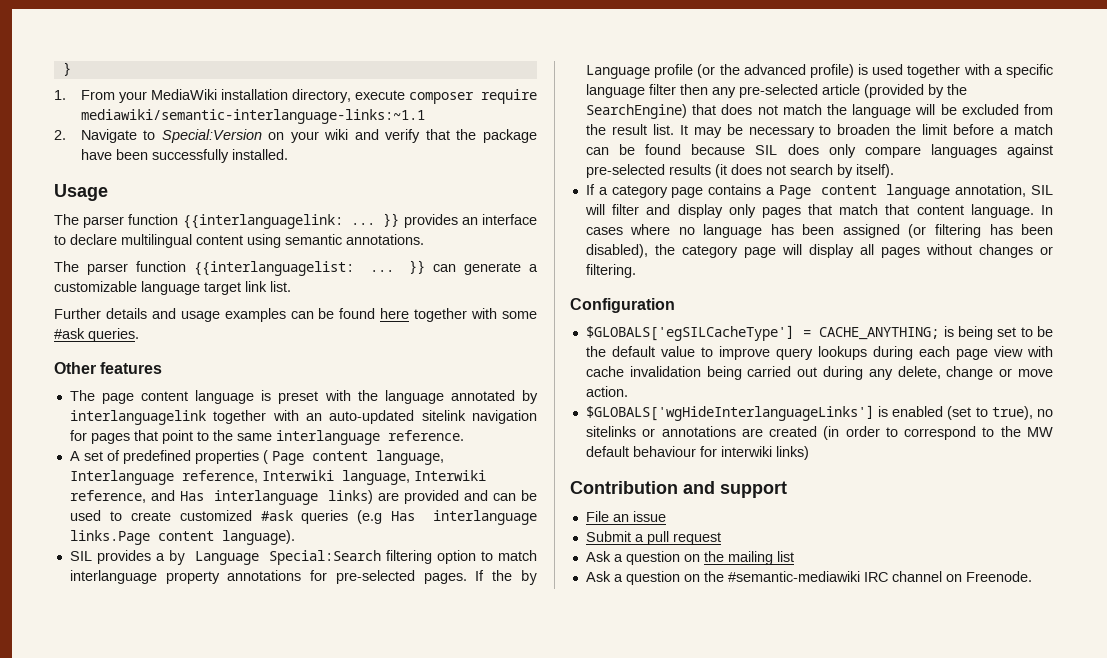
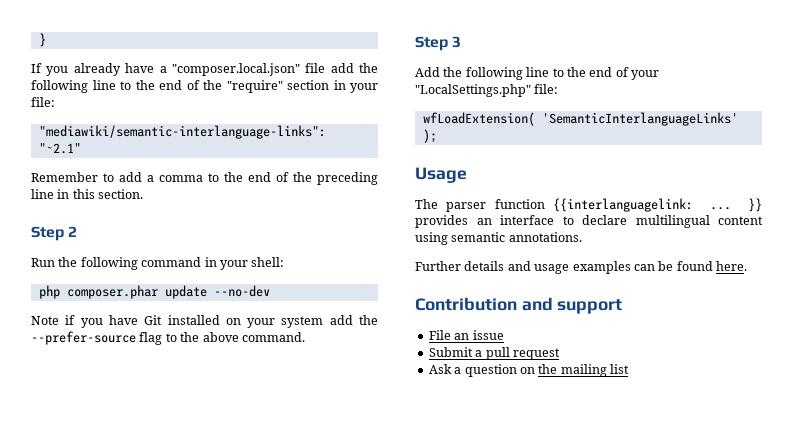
[54,89,537,104] [80,109,425,124] [54,129,538,143] [80,149,288,163] 1. From your MediaWiki installation directory, execute composer require mediawiki/semantic-interlanguage-links:~1.1 // 2. Navigate to Special:Version on your wiki and verify that the package have been successfully installed. -> [31,63,378,76] [31,80,378,93] [31,97,55,107] [38,125,326,139] [38,143,81,154] [31,172,378,185] [31,189,144,199] [31,226,78,241] [31,257,285,270] [38,285,270,299] [31,315,379,328] [31,331,305,345] [415,36,462,51] [415,67,659,80] [415,84,559,97] [422,112,738,126] [422,129,437,143] If you already have a "composer.local.json" file add the following line to the end of the "require" section in your file: // "mediawiki/semantic-interlanguage-links": "~2.1" // Remember to add a comma to the end of the preceding line in this section. // Step 2 // Run the following command in your shell: // php composer.phar update --no-dev // Note if you have Git installed on your system add the --prefer-source flag to the above command. // Step 3 // Add the following line to the end of your "LocalSettings.php" file: // wfLoadExtension( 'SemanticInterlanguageLinks' );
[54,260,538,276] [54,281,291,295] // The parser function {{interlanguagelist: ... }} can generate a customizable language target link list. -> (582, 237) none
[380,308,538,322] [54,328,139,342] [54,362,163,374] [69,390,539,404] [69,410,538,425] [69,430,464,445] [69,450,444,465] [69,470,486,485] [69,490,537,505] [69,510,537,525] [69,530,295,545] [69,550,537,565] [69,570,538,585] [585,64,1053,79] [585,84,967,98] [585,104,1053,119] [585,124,1053,138] [585,144,1053,158] [585,164,894,178] [585,184,1053,199] [584,204,1053,218] [585,224,1053,238] [585,244,1053,258] [585,264,636,278] [570,298,675,313] [585,325,1053,341] [585,346,1053,360] [585,366,1053,380] [585,386,628,397] [585,405,1053,421] [585,426,1053,440] [585,446,809,460] here together with some #ask queries. // Other features // The page content language is preset with the language annotated by interlanguagelink together with an auto-updated sitelink navigation for pages that point to the same interlanguage reference. // A set of predefined properties ( Page content language, Interlanguage reference, Interwiki language, Interwiki reference, and Has interlanguage links) are provided and can be used to create customized #ask queries (e.g Has interlanguage links.Page content language). // SIL provides a by Language Special:Search filtering option to match interlanguage property annotations for pre-selected pages. If the by Language profile (or the advanced profile) is used together with a specific language filter then any pre-selected article (provided by the SearchEngine) that does not match the language will be excluded from the result list. It may be necessary to broaden the limit before a match can be found because SIL does only compare languages against pre-selected results (it does not search by itself). // If a category page contains a Page content language annotation, SIL will filter and display only pages that match that content language. In cases where no language has been assigned (or filtering has been disabled), the category page will display all pages without changes or filtering. // Configuration // $GLOBALS['egSILCacheType'] = CACHE_ANYTHING; is being set to be the default value to improve query lookups during each page view with cache invalidation being carried out during any delete, change or move action. // $GLOBALS['wgHideInterlanguageLinks'] is enabled (set to true), no sitelinks or annotations are created (in order to correspond to the MW default behaviour for interwiki links) -> [716,261,747,271] here.
[585,571,1032,585] // Ask a question on the #semantic-mediawiki IRC channel on Freenode. -> (629, 369) none

